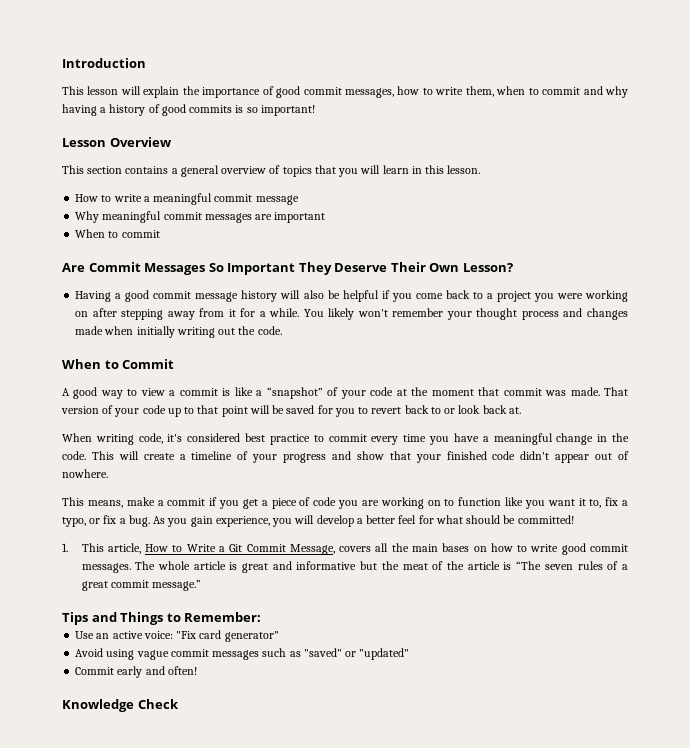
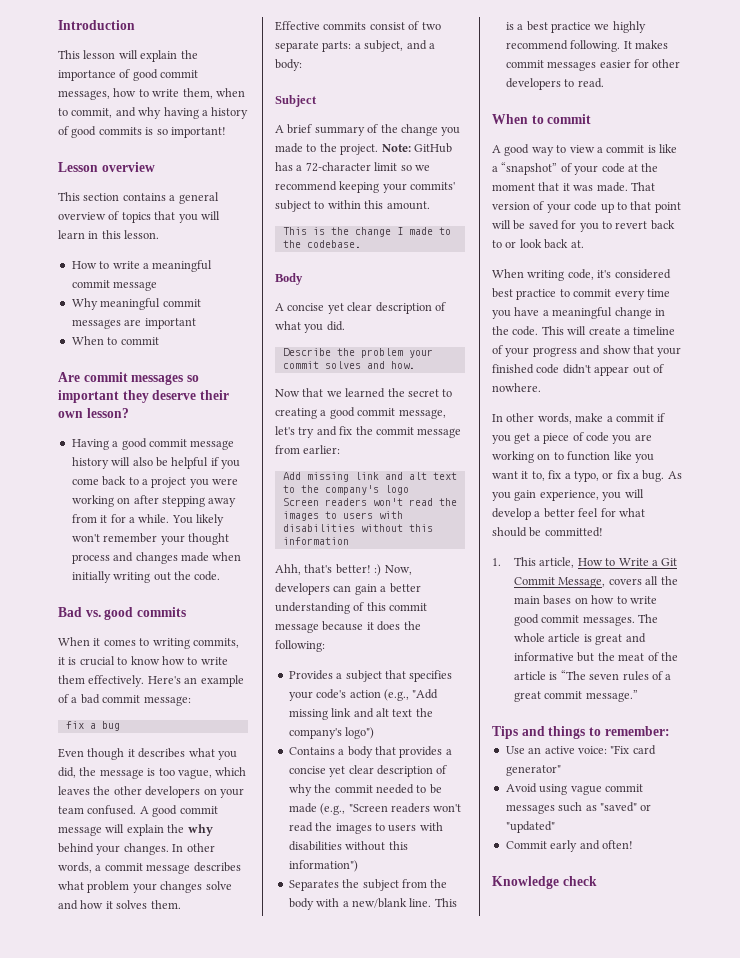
[542,87,581,95] commit -> [71,108,113,118] commit,
[109,137,171,147] Overview -> [101,162,155,172] overview
[88,262,513,275] Commit Messages So Important They Deserve Their Own Lesson? -> [83,372,199,385] [58,390,229,403] [58,408,129,418] commit messages so important they deserve their own lesson?
[62,359,175,369] // When to Commit -> [58,607,186,620] [58,637,239,649] [58,656,228,666] [58,675,244,687] [58,694,191,706] [65,721,120,731] [58,748,237,760] [58,767,247,779] [58,786,244,798] [58,805,218,817] [58,824,213,836] [58,843,215,855] [58,862,241,874] [58,881,232,893] [58,900,181,910] [275,21,441,31] [275,40,435,52] [275,59,302,71] [275,95,317,107] [275,124,461,136] [275,143,452,155] [275,162,430,172] [275,181,456,193] [275,200,430,212] [282,227,451,237] [282,240,361,248] [275,273,303,285] [275,302,446,314] [275,321,345,333] [282,348,433,358] [282,361,415,369] [275,388,453,398] [275,407,446,419] [275,426,462,438] [275,445,341,454] [282,472,457,482] [282,485,409,495] [282,498,457,506] [282,511,403,521] [282,524,433,532] [282,537,349,545] [275,564,412,576] [275,583,421,595] [275,602,428,614] [275,621,421,633] [275,640,325,652] [288,670,453,682] [288,689,439,701] [288,708,433,720] [288,727,375,739] [288,746,452,758] [288,765,448,777] [288,784,442,796] [288,803,462,815] [288,822,443,834] [288,841,408,851] [288,860,358,872] [288,879,448,891] [288,898,457,910] [505,21,646,33] [505,40,668,52] [505,59,681,71] [505,78,604,90] [492,114,592,124] // Bad vs. good commits // When it comes to writing commits, it is crucial to know how to write them effectively. Here's an example of a bad commit message: // fix a bug // Even though it describes what you did, the message is too vague, which leaves the other developers on your team confused. A good commit message will explain the why behind your changes. In other words, a commit message describes what problem your changes solve and how it solves them. // Effective commits consist of two separate parts: a subject, and a body: // Subject // A brief summary of the change you made to the project. Note: GitHub has a 72-character limit so we recommend keeping your commits' subject to within this amount. // This is the change I made to the codebase. // Body // A concise yet clear description of what you did. // Describe the problem your commit solves and how. // Now that we learned the secret to creating a good commit message, let's try and fix the commit message from earlier: // Add missing link and alt text to the company's logo // Screen readers won't read the images to users with disabilities without this information // Ahh, that's better! :) Now, developers can gain a better understanding of this commit message because it does the following: // Provides a subject that specifies your code's action (e.g., "Add missing link and alt text the company's logo") // Contains a body that provides a concise yet clear description of why the commit needed to be made (e.g., "Screen readers won't read the images to users with disabilities without this information") // Separates the subject from the body with a new/blank line. This is a best practice we highly recommend following. It makes commit messages easier for other developers to read. // When to commit
[503,388,542,396] commit -> [562,183,570,191] it
[62,497,123,508] This means, -> [492,413,572,424] In other words,
[120,612,262,625] Things to Remember: -> [548,726,670,739] things to remember:
[137,699,179,709] Check -> [562,876,597,886] check

